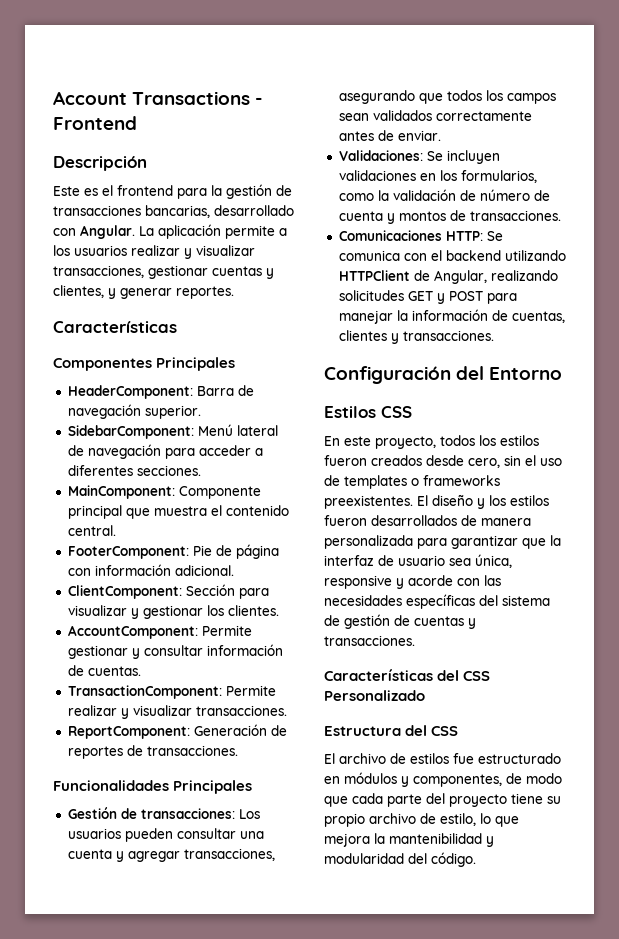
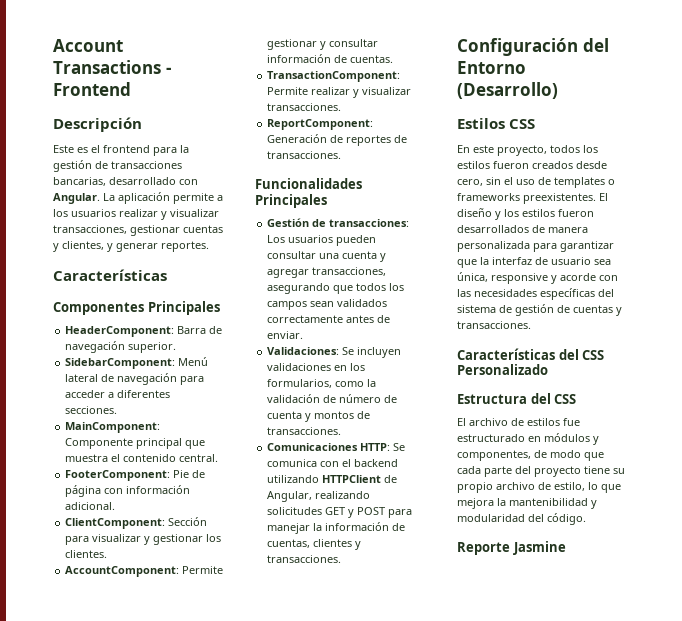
(563, 373) none -> [457,82,558,99] (Desarrollo)
(476, 859) none -> [457,541,566,555] // Reporte Jasmine

